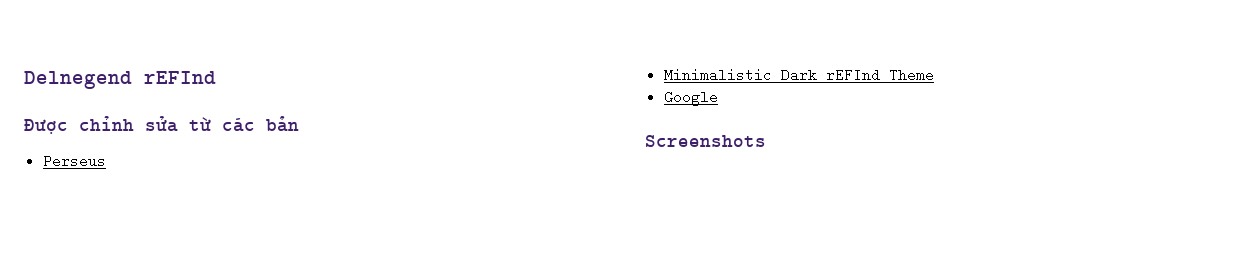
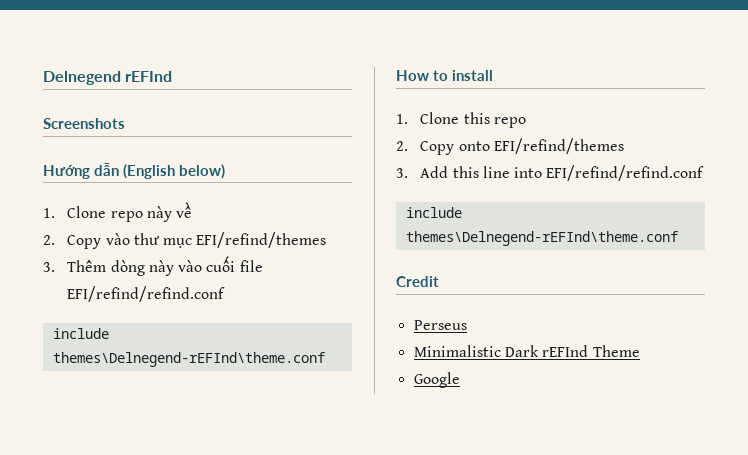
[24,116,299,134] Được chỉnh sửa từ các bản -> [43,118,125,129] [43,163,226,179] [43,202,193,222] [43,232,327,249] [43,256,263,276] [67,286,226,302] [52,328,109,339] [52,352,325,367] [396,70,494,81] [396,112,526,128] [396,138,624,155] [396,165,705,181] [405,207,462,218] [405,231,678,246] [396,276,439,287] Screenshots // Hướng dẫn (English below) // 1. Clone repo này về // 2. Copy vào thư mục EFI/refind/themes // 3. Thêm dòng này vào cuối file EFI/refind/refind.conf // include themes\Delnegend-rEFInd\theme.conf // How to install // 1. Clone this repo // 2. Copy onto EFI/refind/themes // 3. Add this line into EFI/refind/refind.conf // include themes\Delnegend-rEFInd\theme.conf // Credit
[645,135,766,147] // Screenshots -> (460, 380) none

